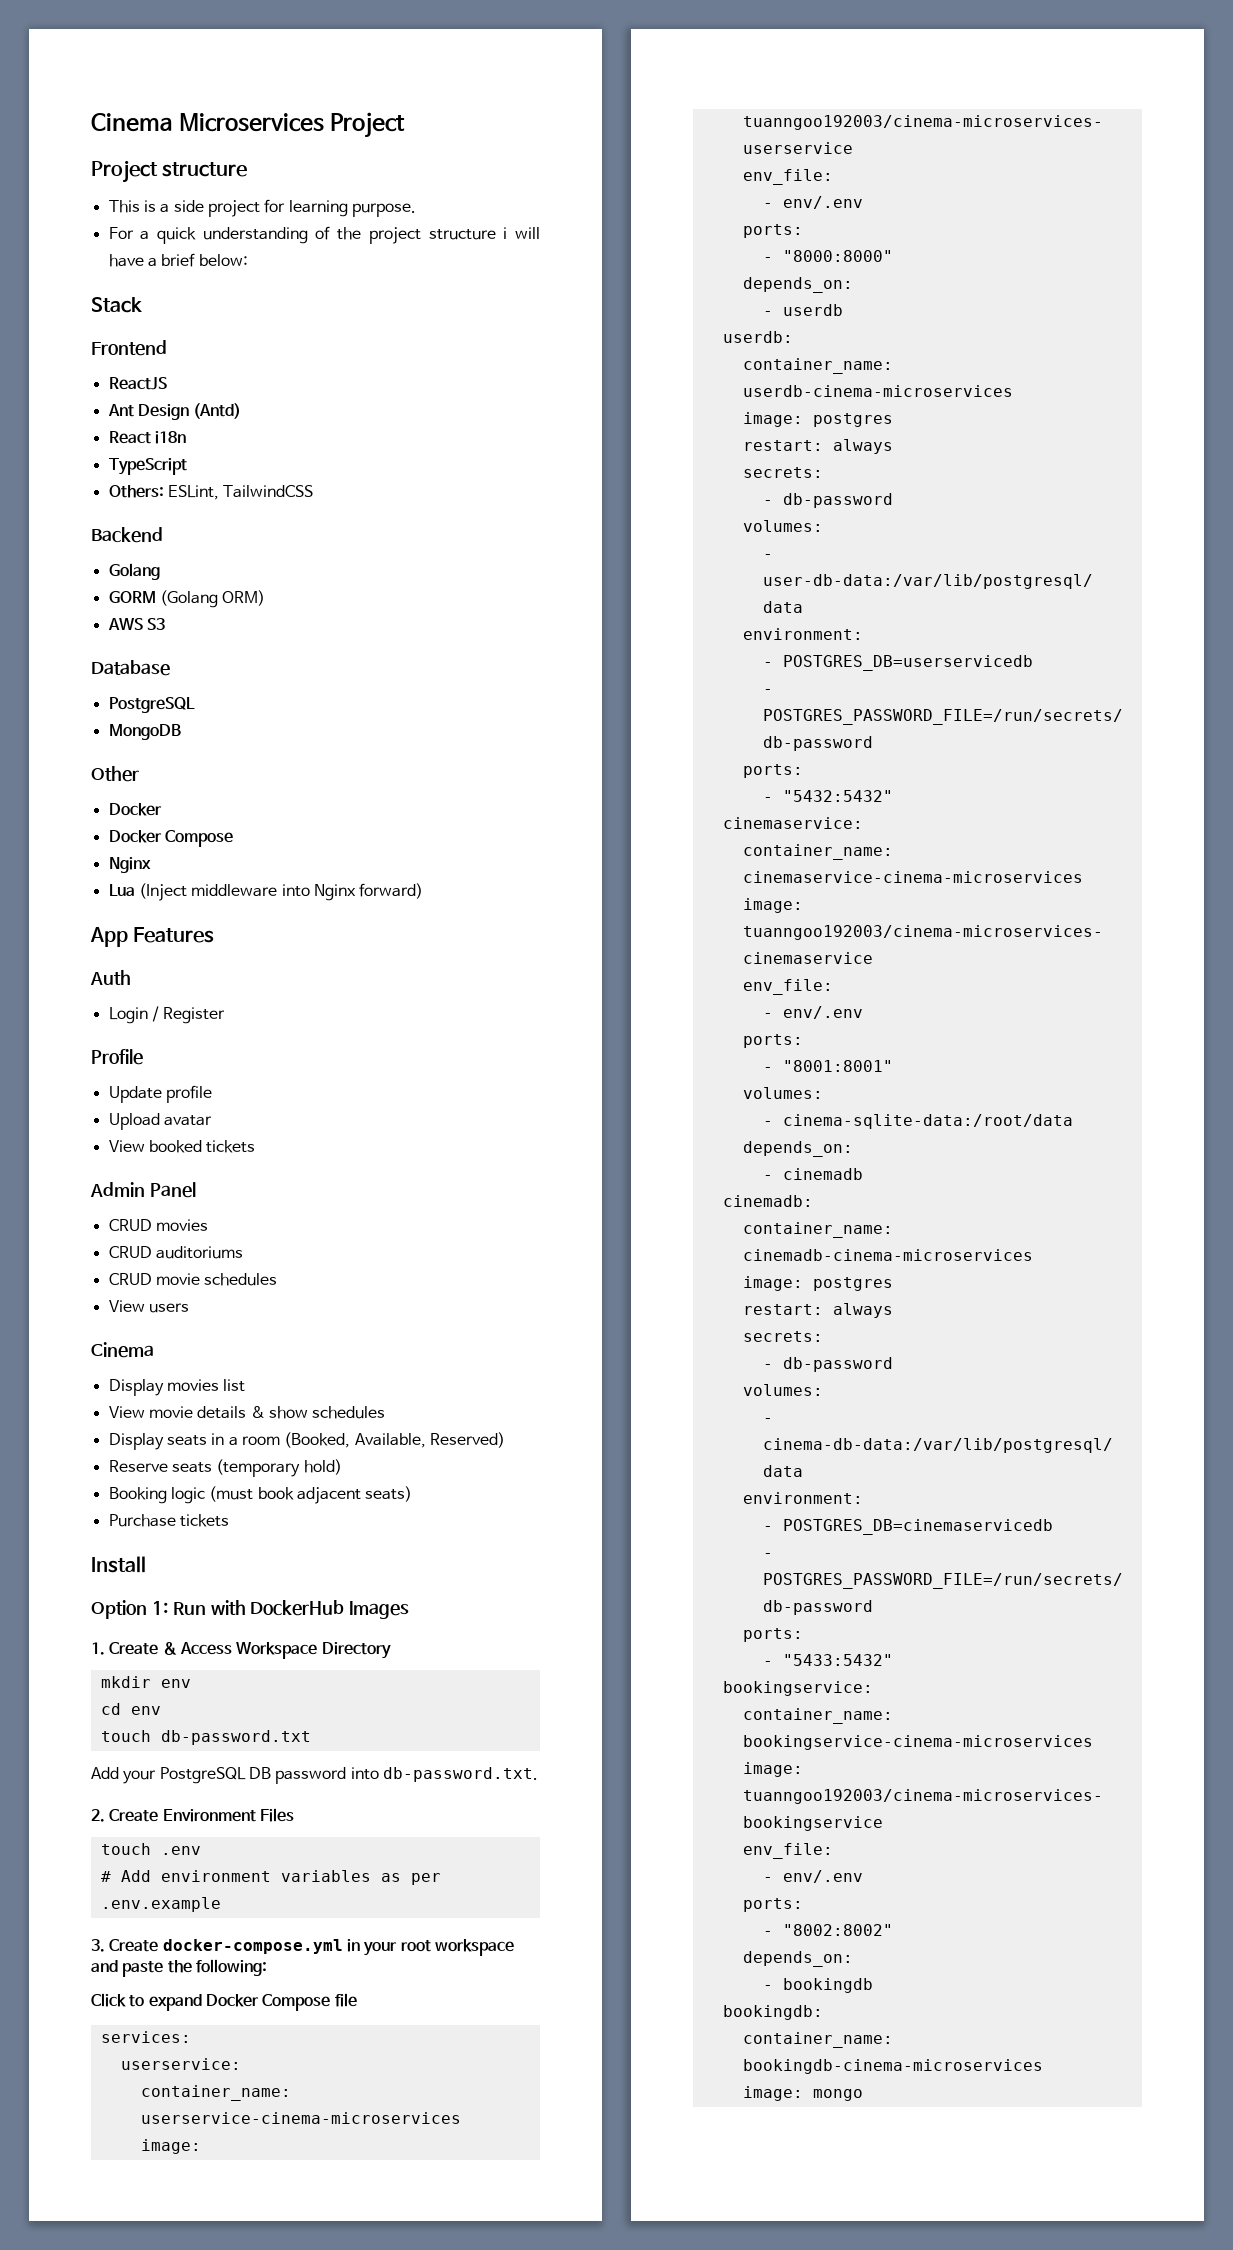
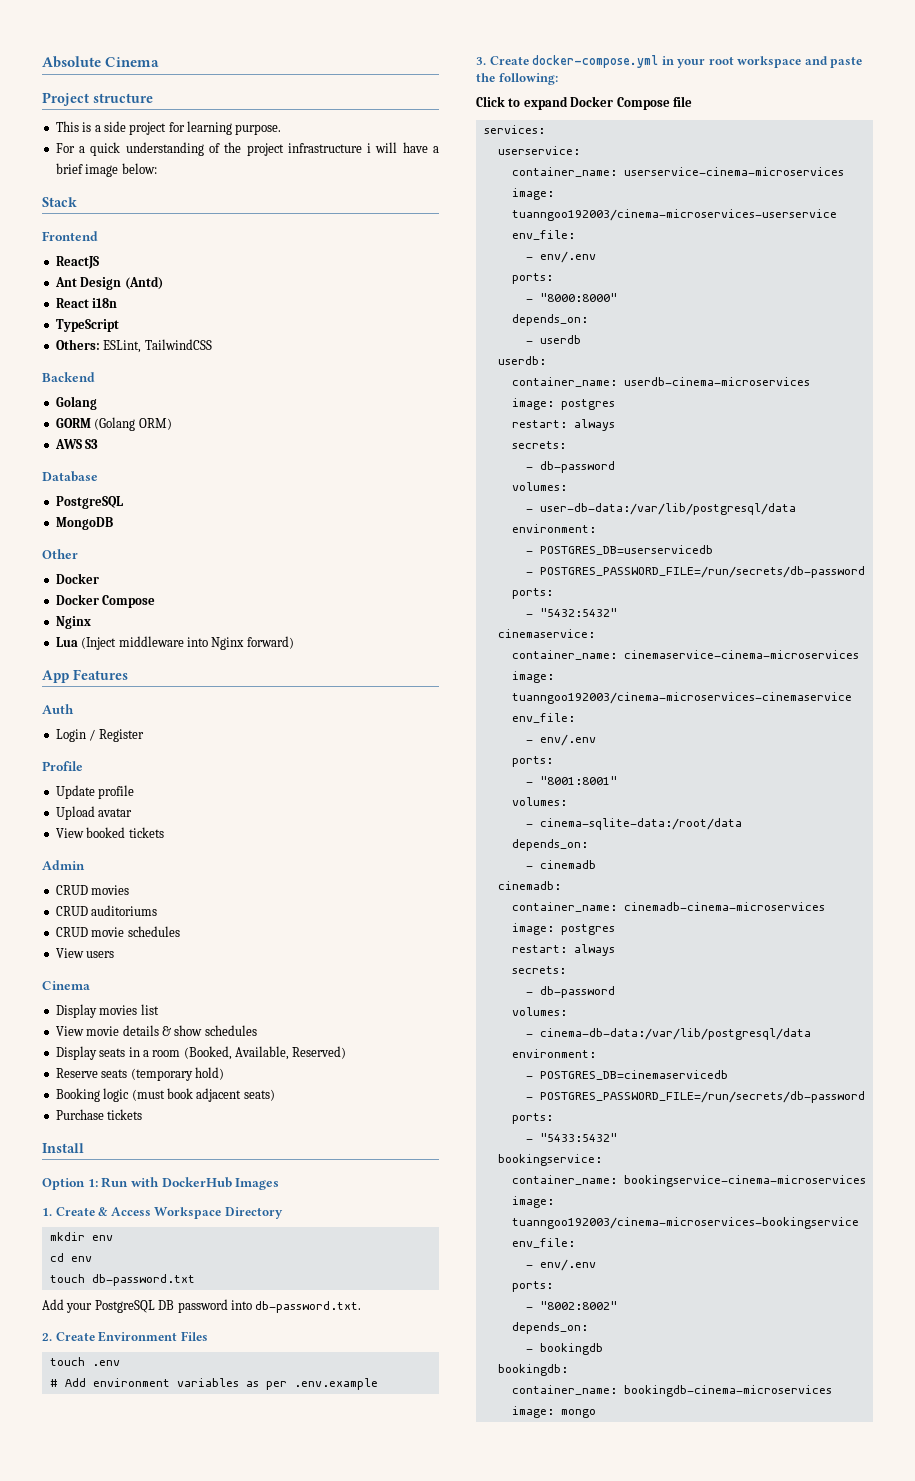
[91,112,406,138] Cinema Microservices Project -> [42,56,160,68] Absolute Cinema
[428,229,496,240] structure -> [287,143,362,153] infrastructure
(196, 260) none -> [85,164,119,177] image
[149,1182,196,1198] Panel -> (85, 865) none

